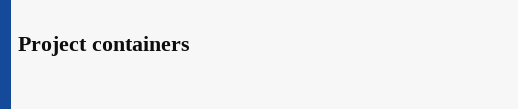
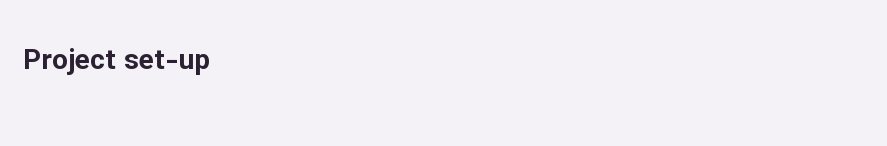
[92,36,190,51] containers -> [123,50,210,75] set-up

